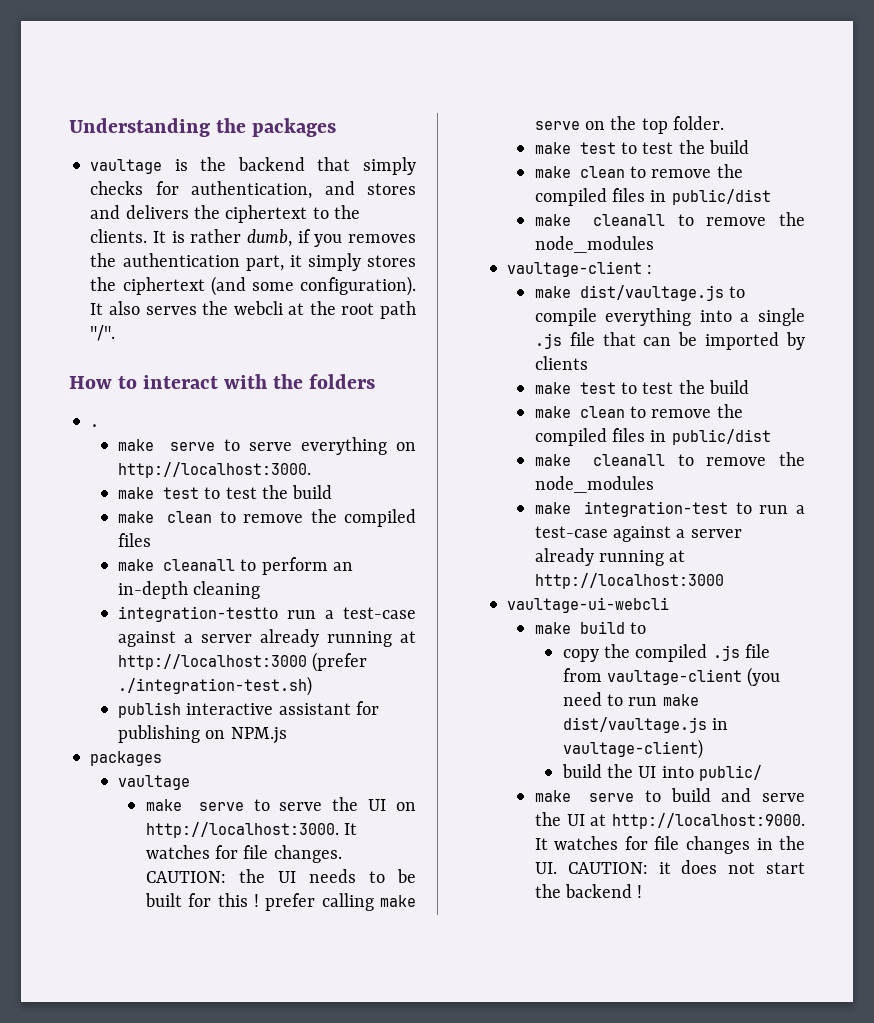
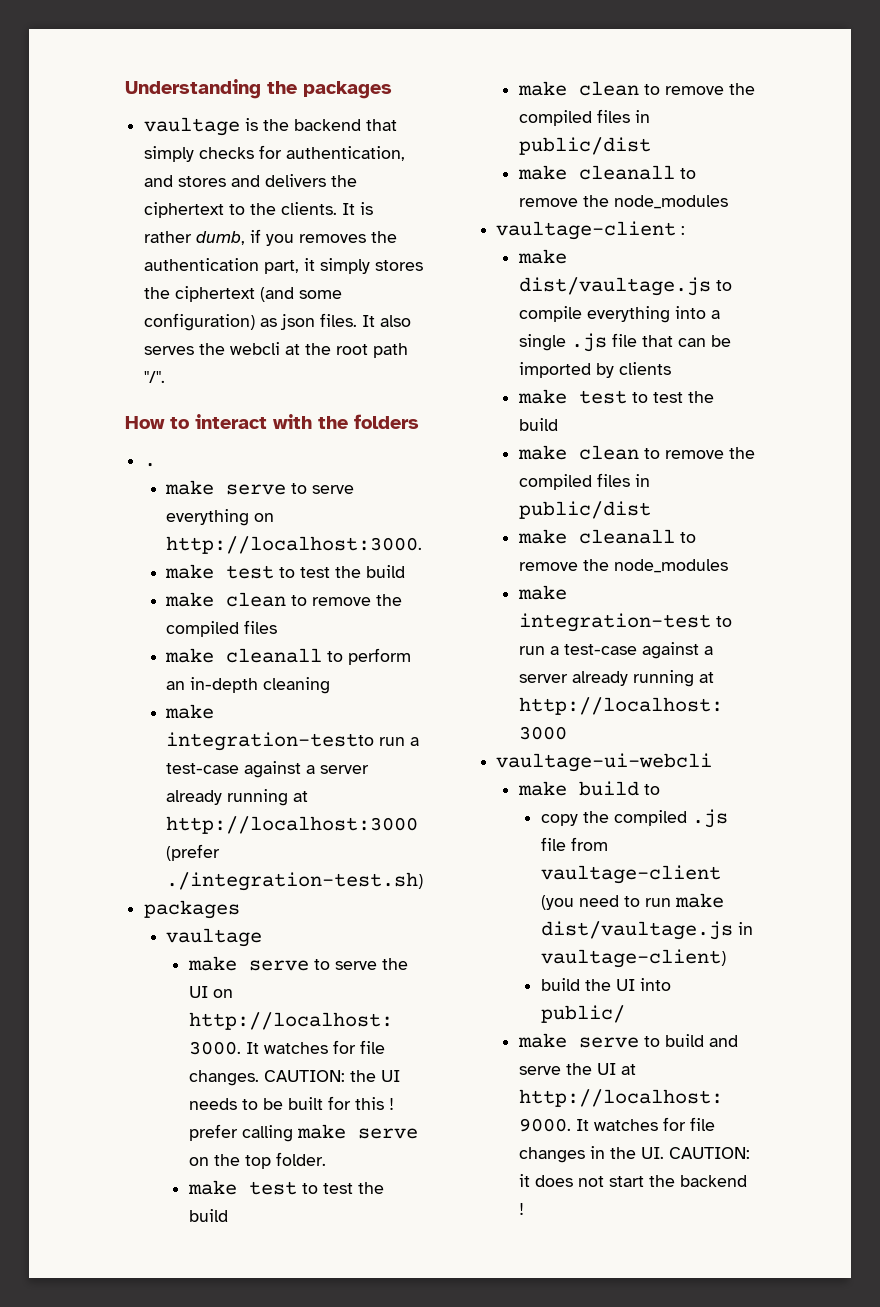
[300,276,416,296] configuration). -> [144,313,358,331] configuration) as json files.
(261, 590) none -> [165,704,215,719] make
[118,701,379,718] [118,725,287,744] // publish interactive assistant for publishing on NPM.js -> (424, 881) none

